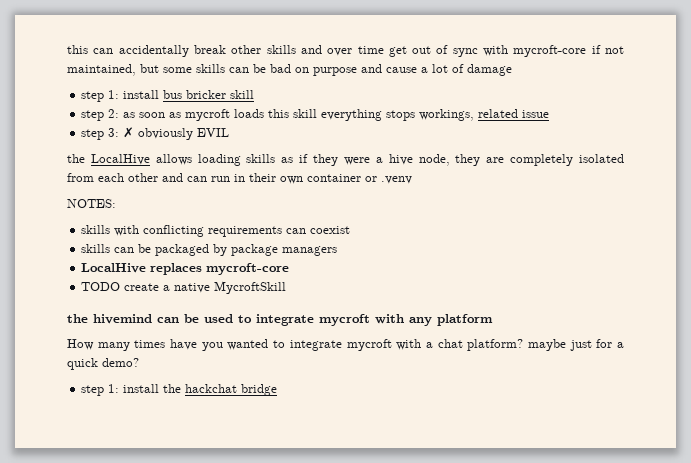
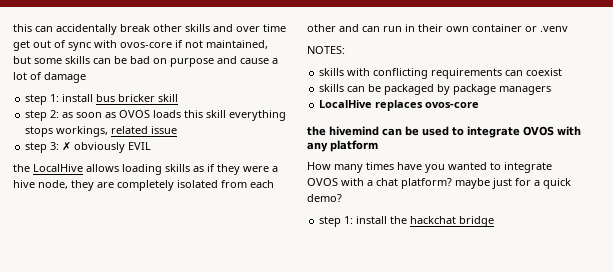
[513,45,587,57] mycroft-core -> [120,42,172,48] ovos-core
[185,109,231,121] mycroft -> [119,110,151,118] OVOS
[206,263,290,275] [81,281,287,294] mycroft-core // TODO create a native MycroftSkill -> [425,102,480,108] ovos-core
[319,314,370,326] mycroft -> [523,126,554,136] OVOS
[346,339,392,351] mycroft -> [307,178,338,186] OVOS

